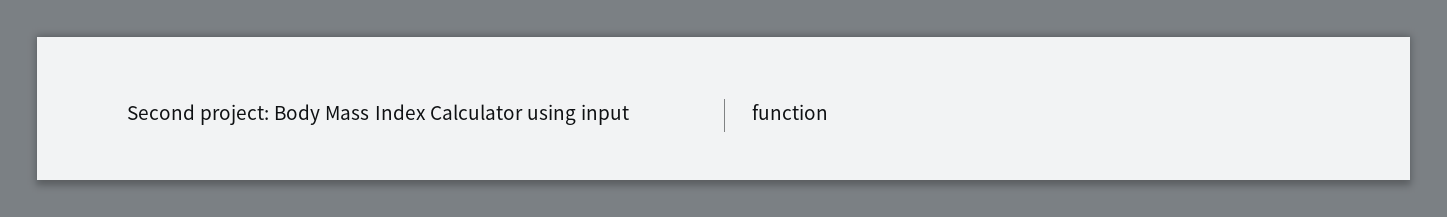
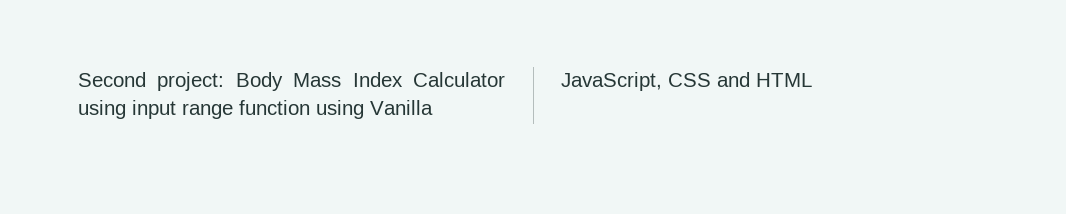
[752,104,828,120] function -> [182,100,433,119] [561,72,812,91] range function using Vanilla JavaScript, CSS and HTML

